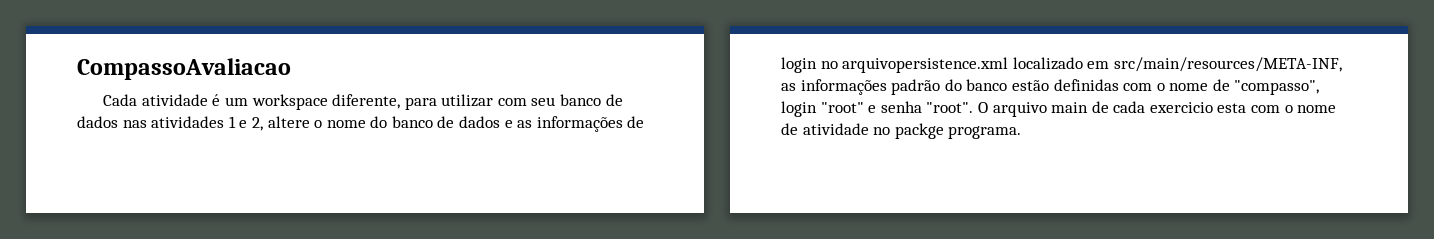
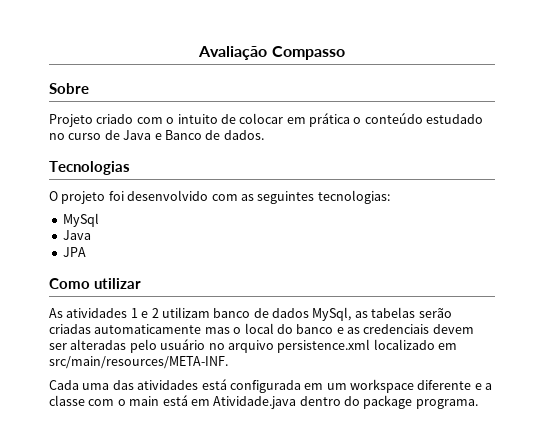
[77,58,291,80] [103,94,623,110] [77,116,645,132] [781,57,1342,73] [781,79,1320,95] [781,101,1337,117] [781,123,944,139] CompassoAvaliacao // Cada atividade é um workspace diferente, para utilizar com seu banco de dados nas atividades 1 e 2, altere o nome do banco de dados e as informações de login no arquivopersistence.xml localizado em src/main/resources/META-INF, as informações padrão do banco estão definidas com o nome de "compasso", login "root" e senha "root". O arquivo main de cada exercicio esta com o nome de atividade no packge -> [198,46,345,60] [49,83,89,94] [49,112,484,127] [49,130,264,140] [49,161,130,175] [49,190,390,204] [62,213,99,227] [62,230,91,240] [62,247,86,257] [49,278,142,289] [49,307,452,321] [49,323,474,334] [49,339,457,353] [49,356,228,369] [49,379,493,393] [49,395,413,409] Avaliação Compasso // Sobre // Projeto criado com o intuito de colocar em prática o conteúdo estudado no curso de Java e Banco de dados. // Tecnologias // O projeto foi desenvolvido com as seguintes tecnologias: // MySql // Java // JPA // Como utilizar // As atividades 1 e 2 utilizam banco de dados MySql, as tabelas serão criadas automaticamente mas o local do banco e as credenciais devem ser alteradas pelo usuário no arquivo persistence.xml localizado em src/main/resources/META-INF. // Cada uma das atividades está configurada em um workspace diferente e a classe com o main está em Atividade.java dentro do package

